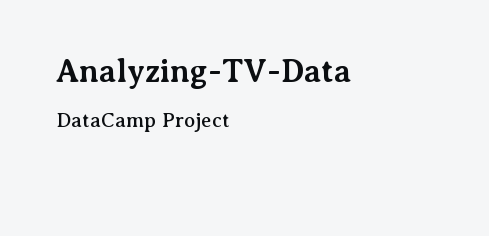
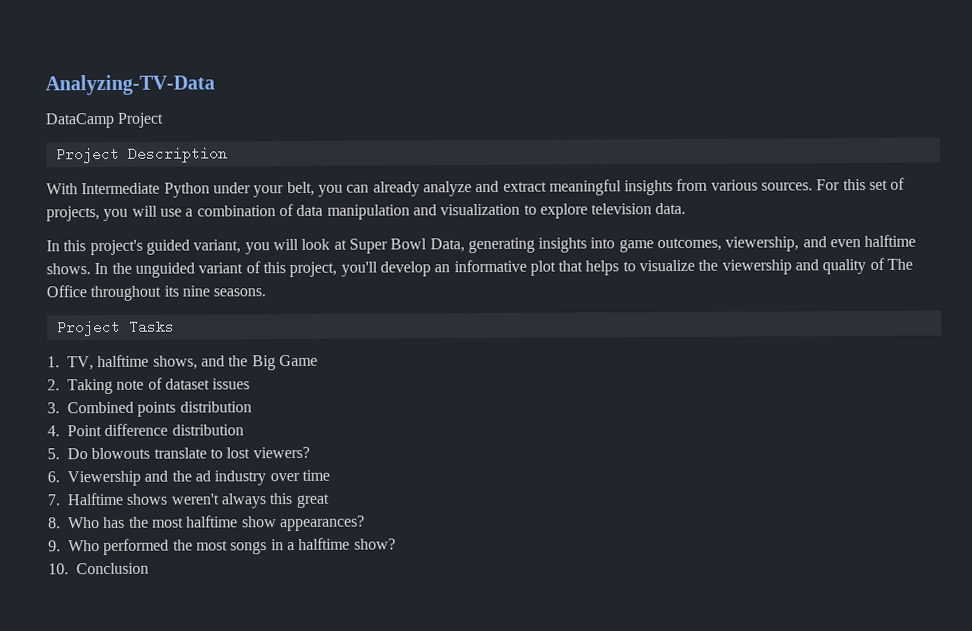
(230, 122) none -> [55,146,228,164] [46,177,906,198] [46,202,687,222] [46,234,917,256] [46,257,914,278] [46,285,267,302] [56,319,175,337] [47,354,318,371] [47,377,251,395] [47,401,252,417] [47,423,244,437] [47,446,310,460] [47,469,330,487] [47,492,330,509] [48,515,365,532] [48,537,396,556] [48,562,149,575] // Project Description // With Intermediate Python under your belt, you can already analyze and extract meaningful insights from various sources. For this set of projects, you will use a combination of data manipulation and visualization to explore television data. // In this project's guided variant, you will look at Super Bowl Data, generating insights into game outcomes, viewership, and even halftime shows. In the unguided variant of this project, you'll develop an informative plot that helps to visualize the viewership and quality of The Office throughout its nine seasons. // Project Tasks // 1. TV, halftime shows, and the Big Game // 2. Taking note of dataset issues // 3. Combined points distribution // 4. Point difference distribution // 5. Do blowouts translate to lost viewers? // 6. Viewership and the ad industry over time // 7. Halftime shows weren't always this great // 8. Who has the most halftime show appearances? // 9. Who performed the most songs in a halftime show? // 10. Conclusion

